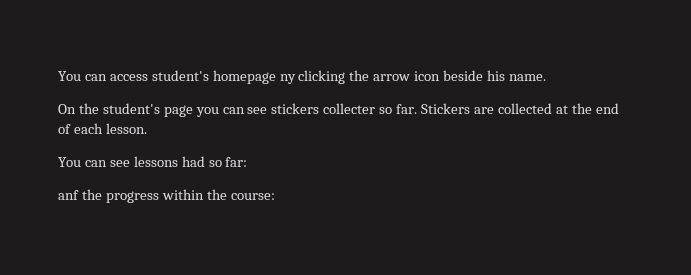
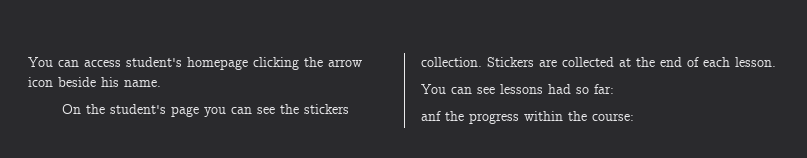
[279,74,296,84] ny -> (248, 63) none
[271,103,418,114] stickers collecter so far. -> [279,104,349,114] [421,57,482,67] the stickers collection.

